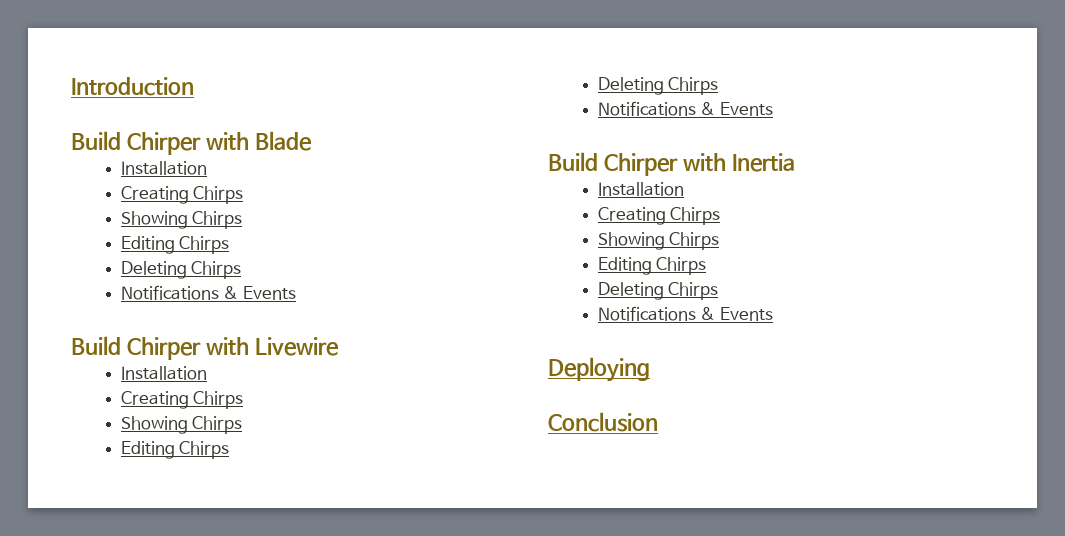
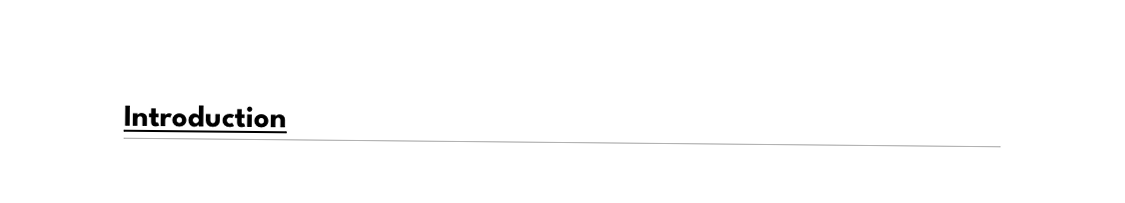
[71,131,312,155] [121,161,208,175] [121,186,244,204] [121,211,243,229] [121,236,230,254] [121,261,242,279] [121,285,296,300] [71,336,339,360] [121,366,208,380] [121,391,244,409] [121,416,243,434] [121,441,230,459] [598,77,719,95] [598,101,773,116] [548,152,795,176] [598,182,685,196] [598,207,721,225] [598,232,720,250] [598,257,707,275] [598,282,719,300] [598,306,773,321] [548,357,650,382] [548,412,658,432] // Build Chirper with Blade // Installation // Creating Chirps // Showing Chirps // Editing Chirps // Deleting Chirps // Notifications & Events // Build Chirper with Livewire // Installation // Creating Chirps // Showing Chirps // Editing Chirps // Deleting Chirps // Notifications & Events // Build Chirper with Inertia // Installation // Creating Chirps // Showing Chirps // Editing Chirps // Deleting Chirps // Notifications & Events // Deploying // Conclusion -> (287, 116) none

